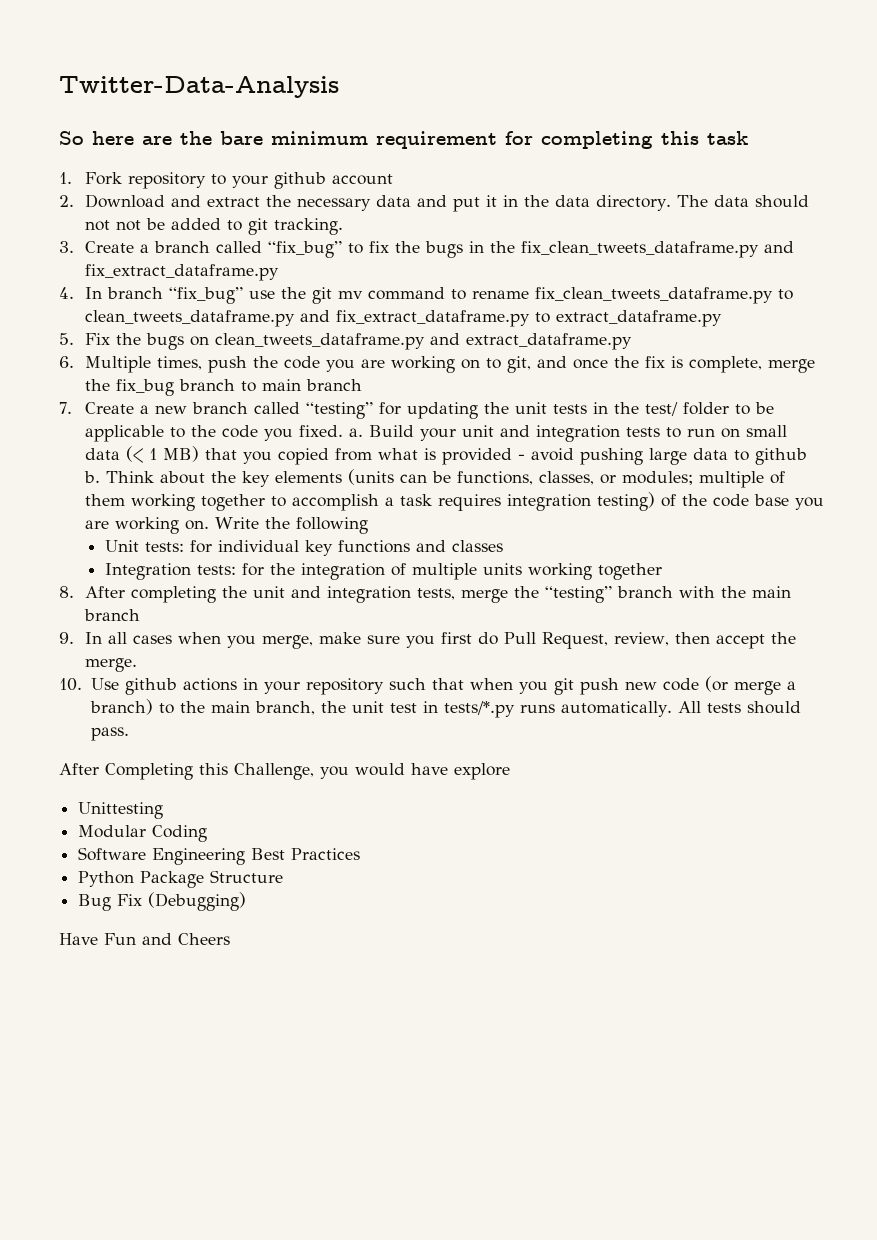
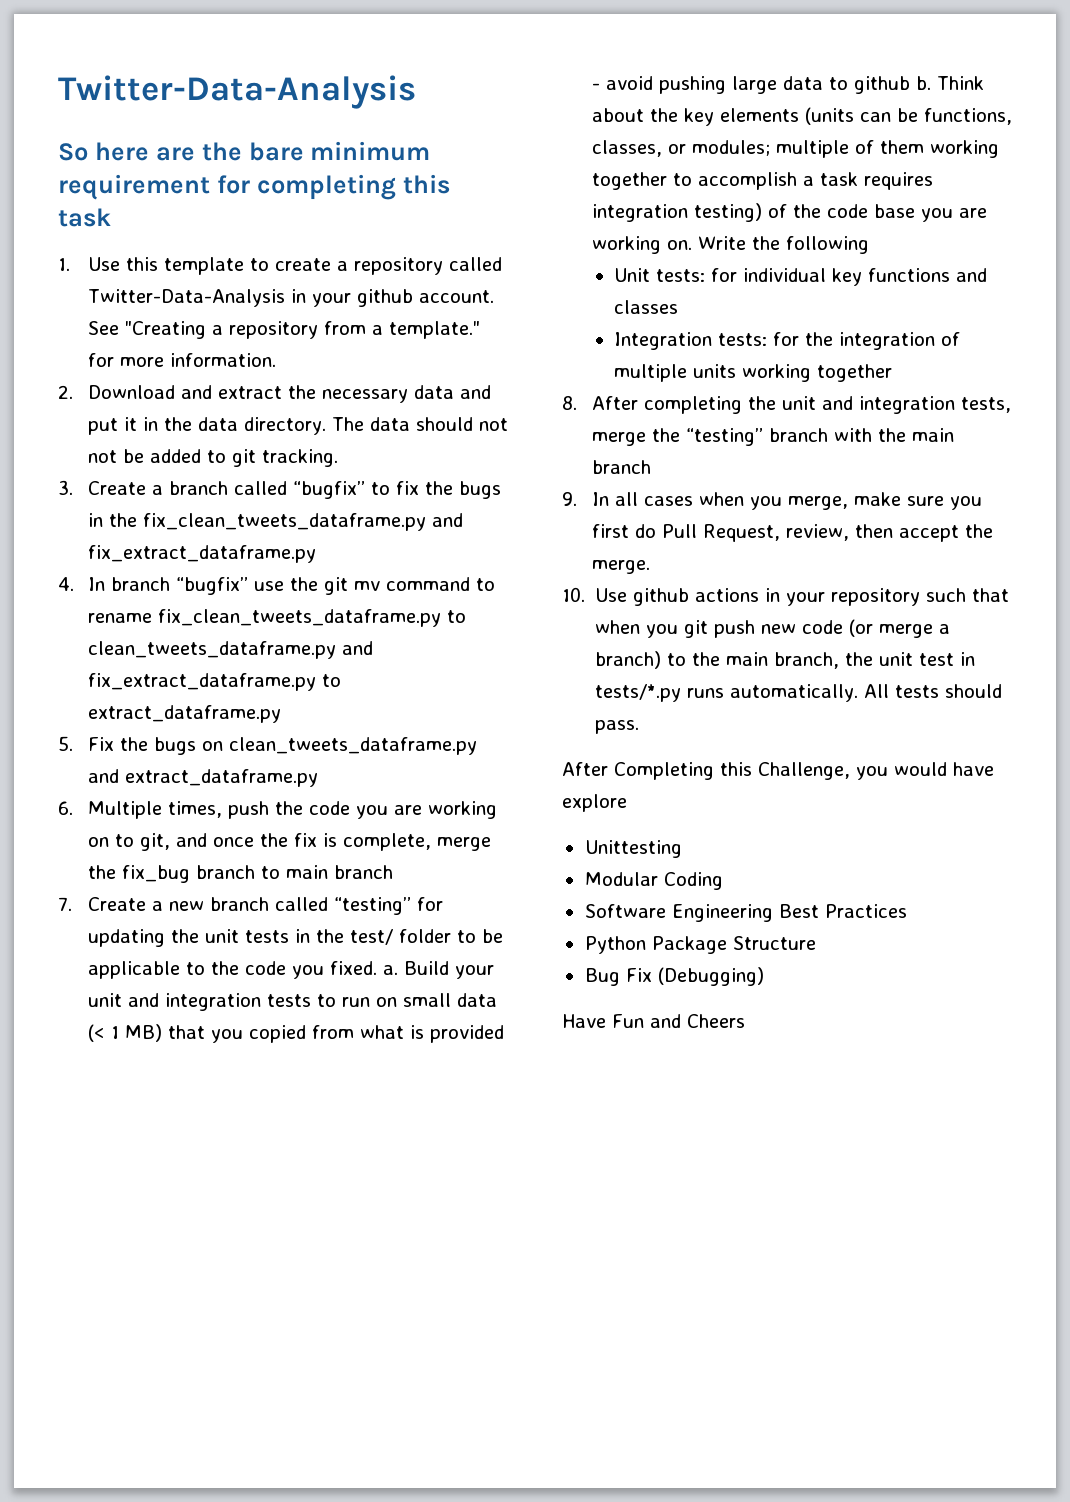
[85,172,394,189] Fork repository to your github account -> [87,257,502,275] [87,289,494,307] [87,321,480,339] [87,353,276,367] Use this template to create a repository called Twitter-Data-Analysis in your github account. See "Creating a repository from a template." for more information.
[268,241,343,258] “fix_bug” -> [292,481,365,499] “bugfix”
[169,287,244,304] “fix_bug” -> [175,577,248,595] “bugfix”

